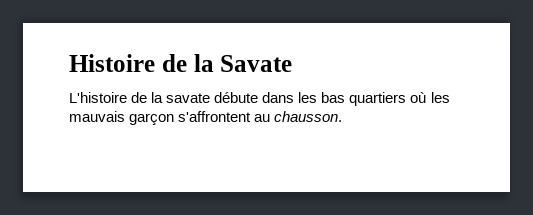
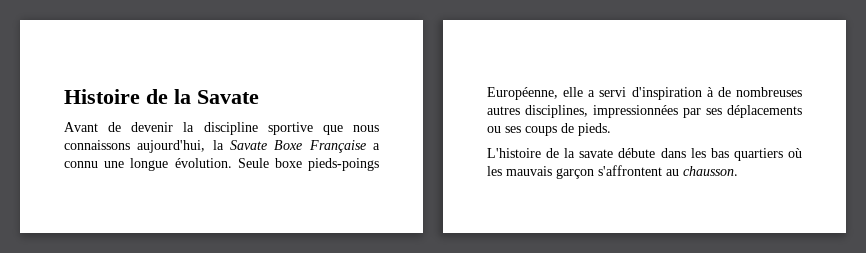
(293, 63) none -> [64,122,379,135] [64,140,380,153] [64,158,379,171] [487,87,802,100] [487,105,802,118] [487,123,611,136] // Avant de devenir la discipline sportive que nous connaissons aujourd'hui, la Savate Boxe Française a connu une longue évolution. Seule boxe pieds-poings Européenne, elle a servi d'inspiration à de nombreuses autres disciplines, impressionnées par ses déplacements ou ses coups de pieds.

